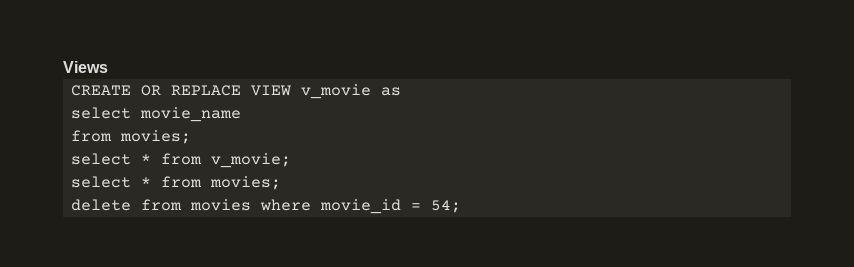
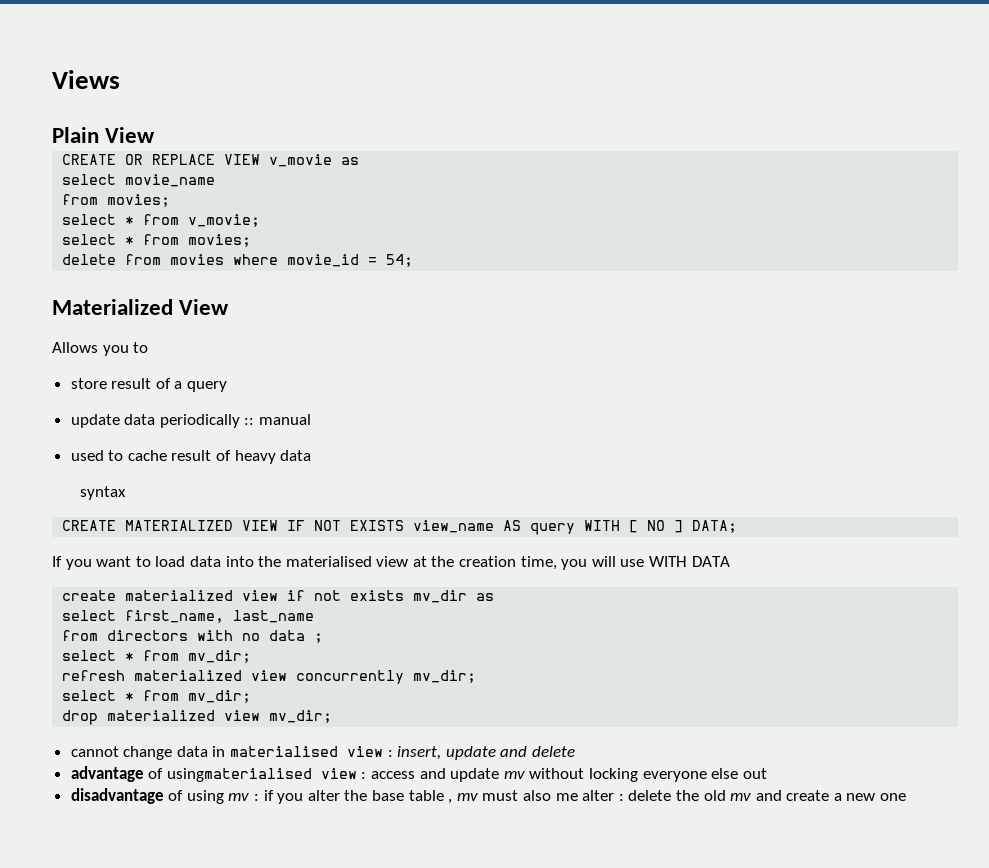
(108, 67) none -> [52,127,156,143] // Plain View
(462, 206) none -> [52,299,230,315] [52,342,149,356] [70,378,228,392] [70,414,312,428] [70,450,312,464] [80,486,127,500] [62,520,738,535] [52,556,730,570] [62,590,495,603] [62,610,315,623] [62,630,324,643] [62,650,252,663] [62,670,477,684] [62,690,252,703] [62,710,333,725] [70,746,576,760] [70,766,767,782] [70,788,907,804] // Materialized View // Allows you to // store result of a query // update data periodically :: manual // used to cache result of heavy data // syntax // CREATE MATERIALIZED VIEW IF NOT EXISTS view_name AS query WITH [ NO ] DATA; // If you want to load data into the materialised view at the creation time, you will use WITH DATA // create materialized view if not exists mv_dir as // select first_name, last_name // from directors with no data ; // select * from mv_dir; // refresh materialized view concurrently mv_dir; // select * from mv_dir; // drop materialized view mv_dir; // cannot change data in materialised view : insert, update and delete // advantage of usingmaterialised view : access and update mv without locking everyone else out // disadvantage of using mv : if you alter the base table , mv must also me alter : delete the old mv and create a new one

